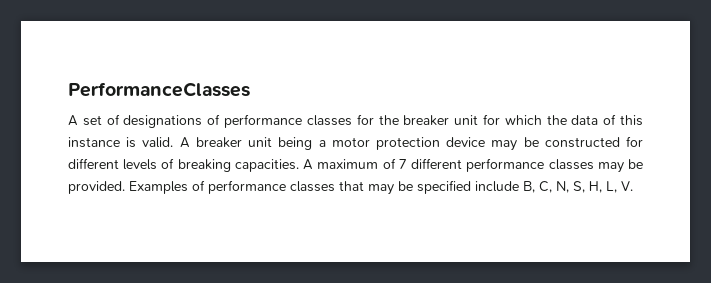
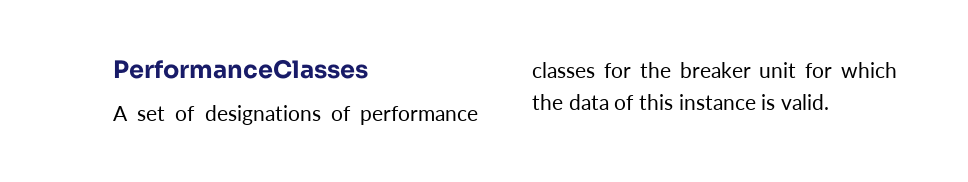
[179,136,643,151] [68,158,643,173] [68,180,633,195] A breaker unit being a motor protection device may be constructed for different levels of breaking capacities. A maximum of 7 different performance classes may be provided. Examples of performance classes that may be specified include B, C, N, S, H, L, V. -> (830, 102) none

